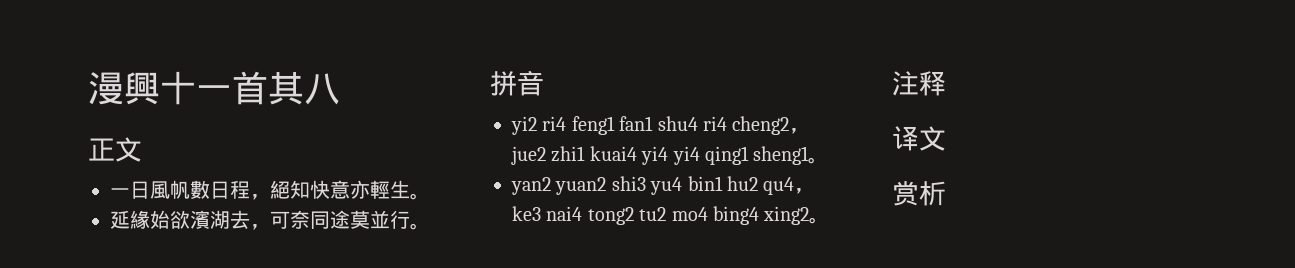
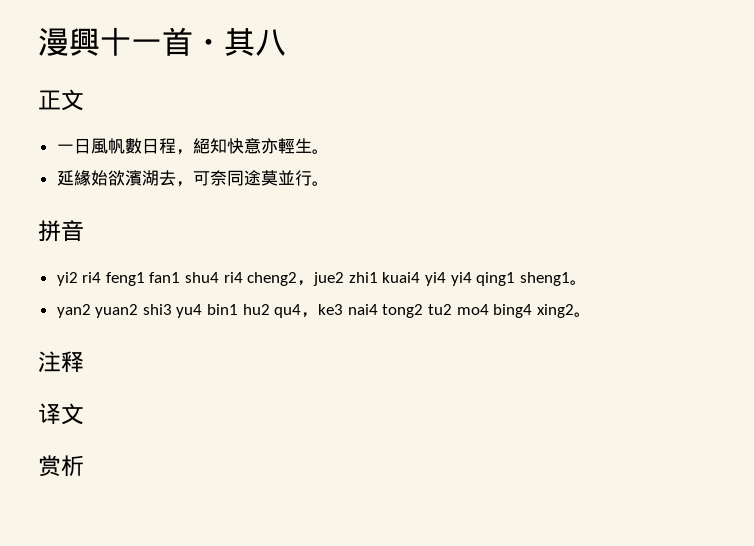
(268, 88) none -> [193,38,224,53] ・

